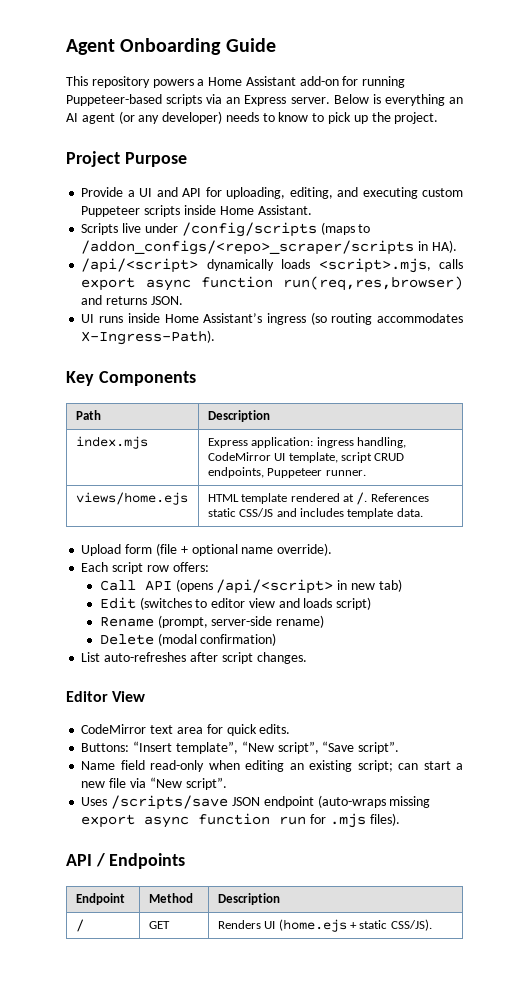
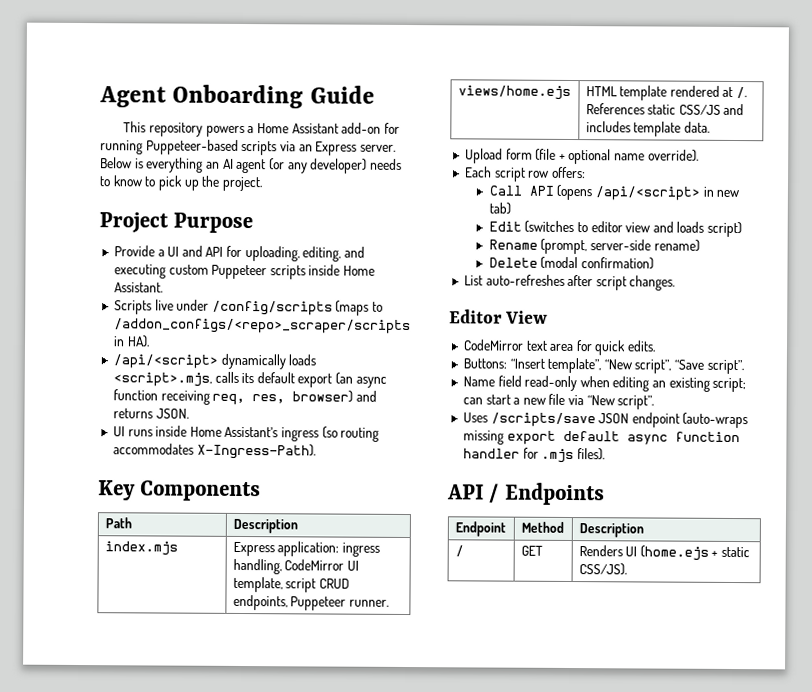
[81,276,463,291] export async function run(req,res,browser) -> [241,372,387,388] [112,389,354,406] its default export (an async function receiving req, res, browser)
[144,813,307,828] async function run -> [562,430,740,445] [462,448,520,459] default async function handler

